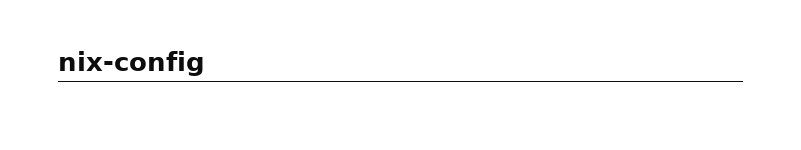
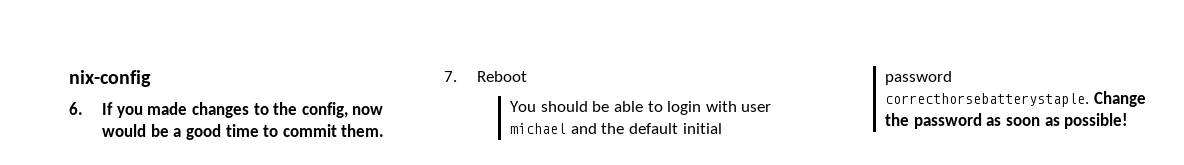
(205, 63) none -> [69,102,384,118] [102,124,385,140] [444,71,528,82] [510,101,772,115] [510,123,722,134] [885,71,953,85] [885,91,1146,107] [885,113,1129,129] // 6. If you made changes to the config, now would be a good time to commit them. // 7. Reboot // You should be able to login with user michael and the default initial password correcthorsebatterystaple. Change the password as soon as possible!

